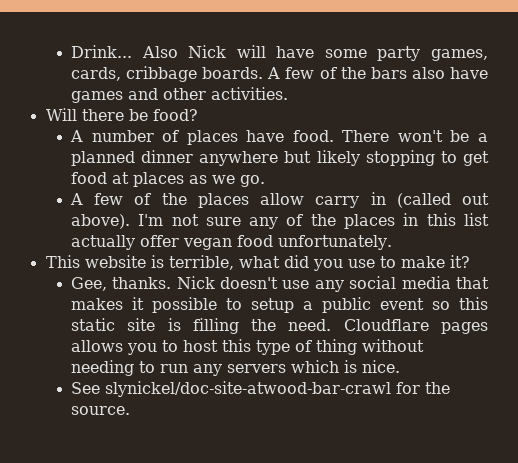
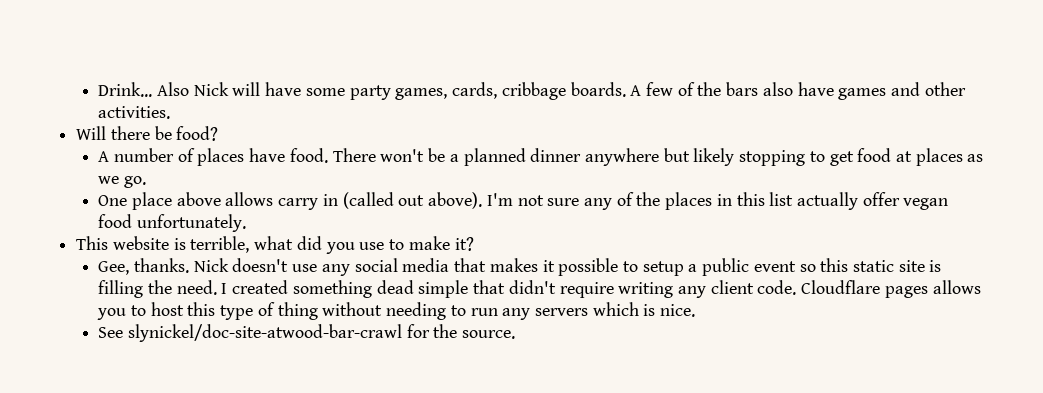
[69,193,305,208] A few of the places allow -> [98,192,274,210] One place above allows
(332, 325) none -> [221,280,797,298] I created something dead simple that didn't require writing any client code.

